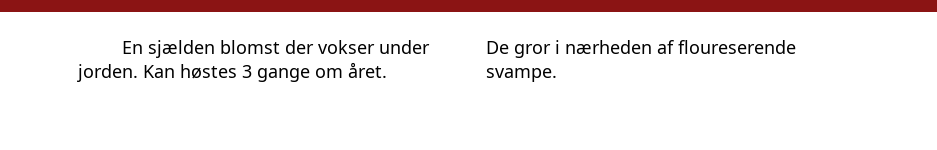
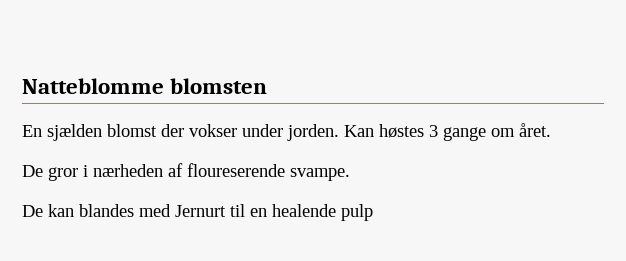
(122, 47) none -> [22,78,268,94] Natteblomme blomsten //
(557, 75) none -> [22,204,373,221] // De kan blandes med Jernurt til en healende pulp

